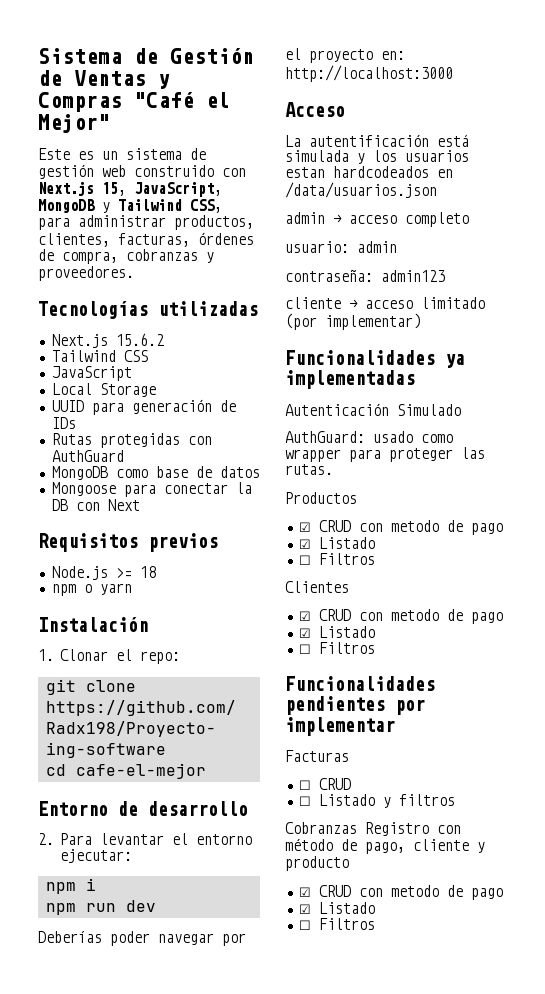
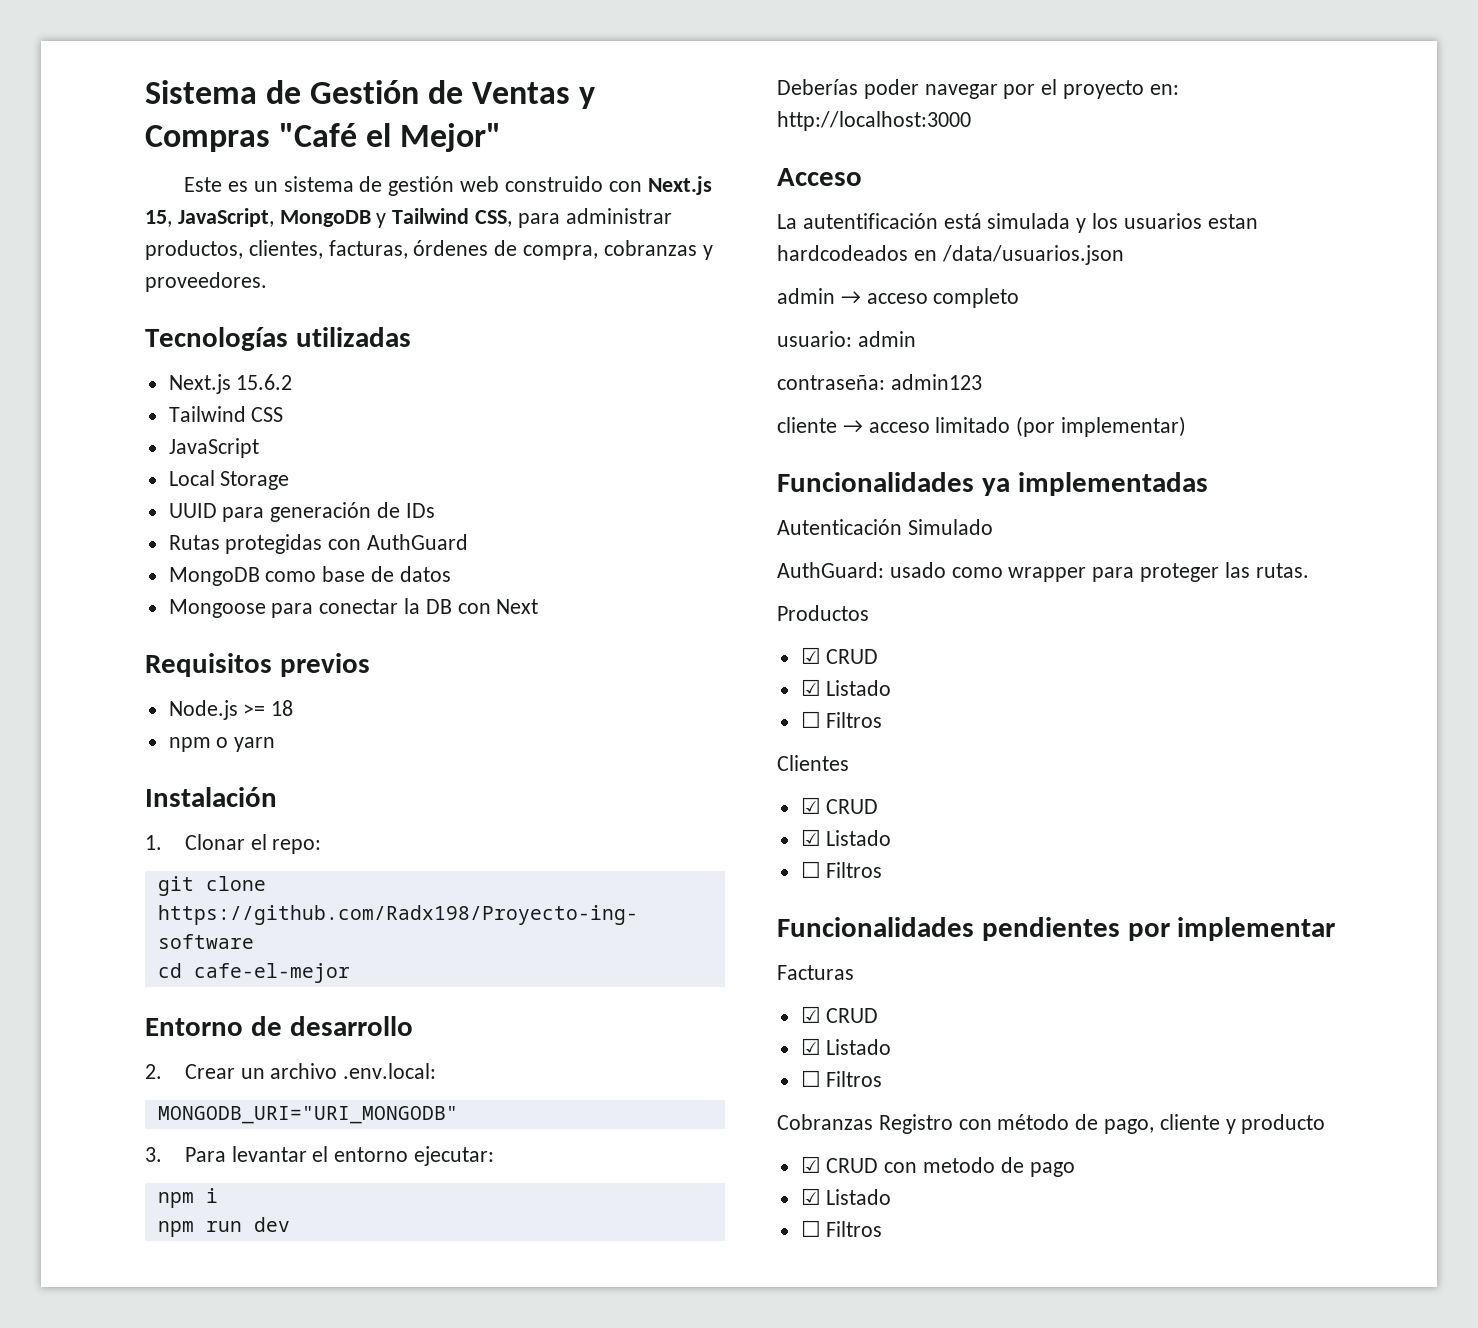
(54, 839) none -> [184,1063,437,1079] [157,1106,458,1124] [145,1147,162,1162] Crear un archivo .env.local: // MONGODB_URI="URI_MONGODB" // 3.
[358,520,503,535] con metodo de pago -> (879, 656) none
[358,609,503,624] con metodo de pago -> (879, 806) none
[298,778,351,790] [298,794,455,808] ☐ CRUD // ☐ Listado y filtros -> [800,1006,879,1023] [800,1038,892,1055] [800,1070,883,1087] ☑ CRUD // ☑ Listado // ☐ Filtros

